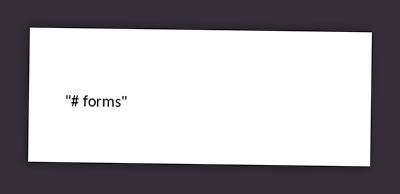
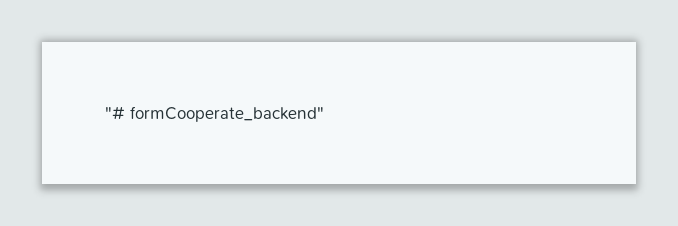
[82,95,129,108] forms" -> [129,106,324,122] formCooperate_backend"

